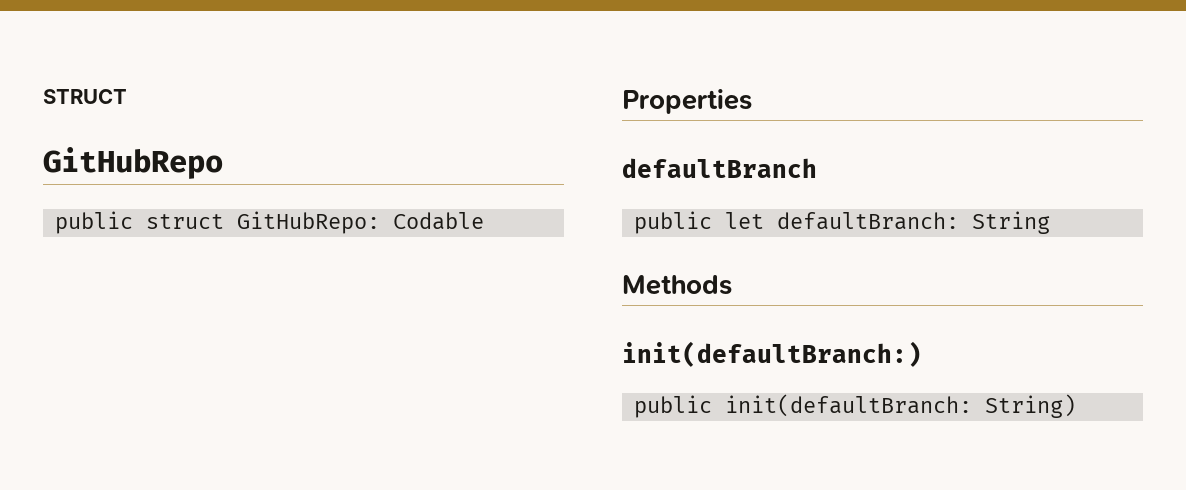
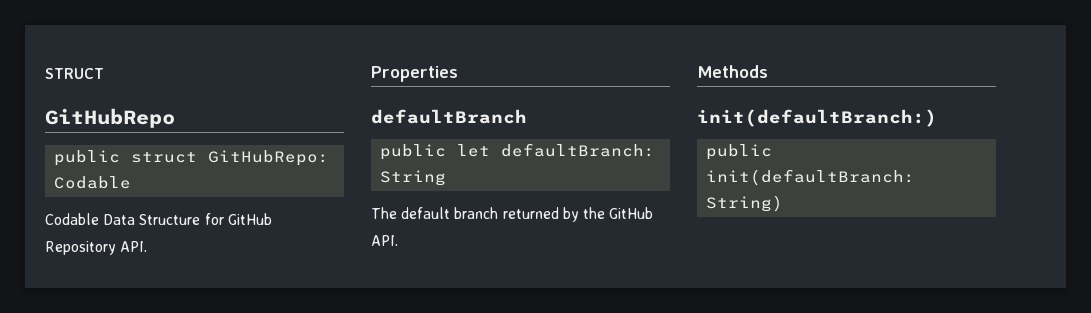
(485, 221) none -> [45,213,272,225] [45,241,148,255] // Codable Data Structure for GitHub Repository API.
(1051, 222) none -> [371,207,654,222] [371,235,398,246] // The default branch returned by the GitHub API.

